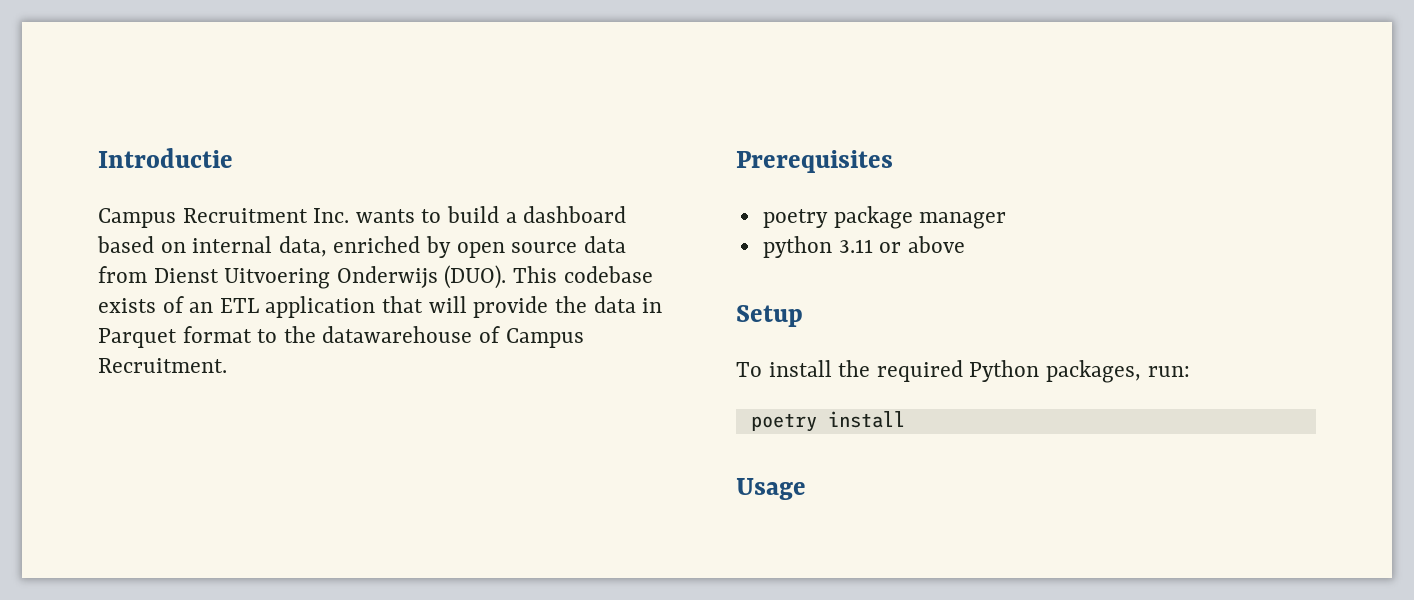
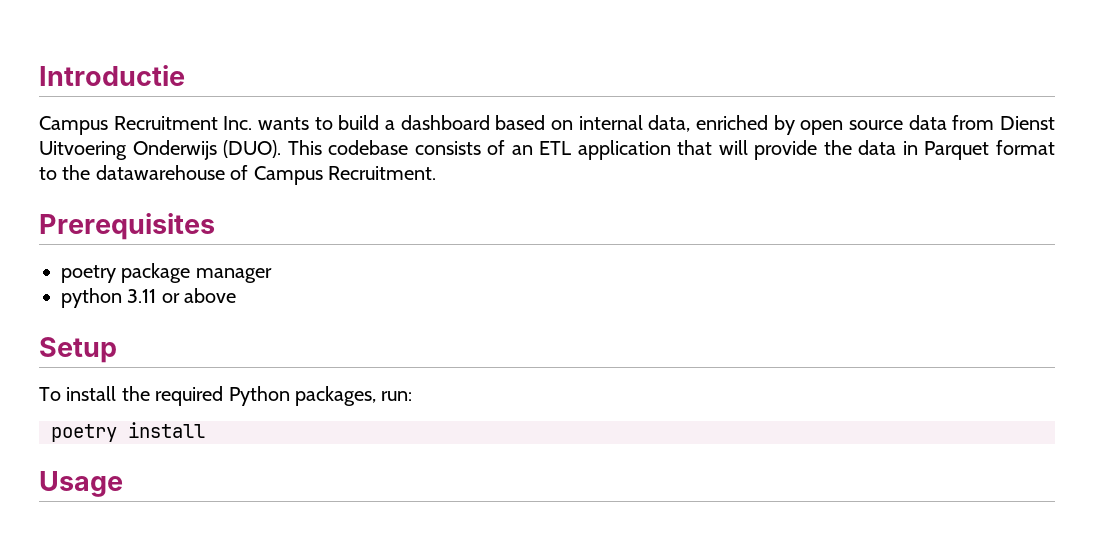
[98,298,156,313] exists -> [414,141,481,155] consists

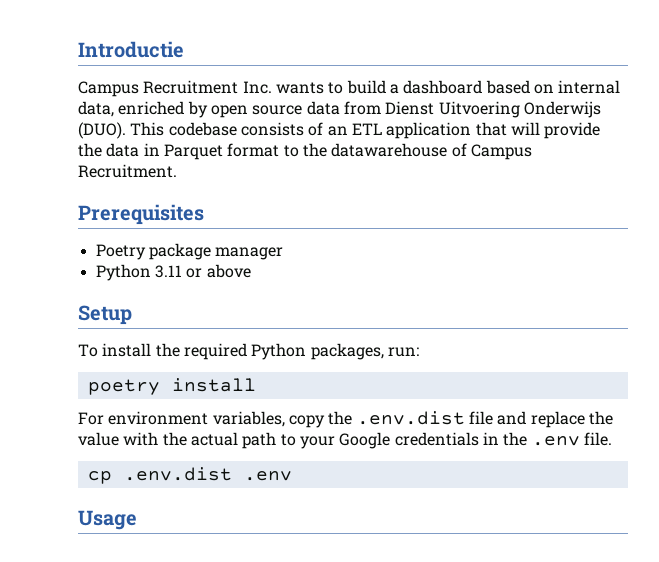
[61,265,116,283] poetry -> [95,244,146,260] Poetry
[61,288,122,308] python -> [95,264,151,281] Python
(205, 430) none -> [78,411,613,428] [78,432,612,449] [87,467,292,484] // For environment variables, copy the .env.dist file and replace the value with the actual path to your Google credentials in the .env file. // cp .env.dist .env

